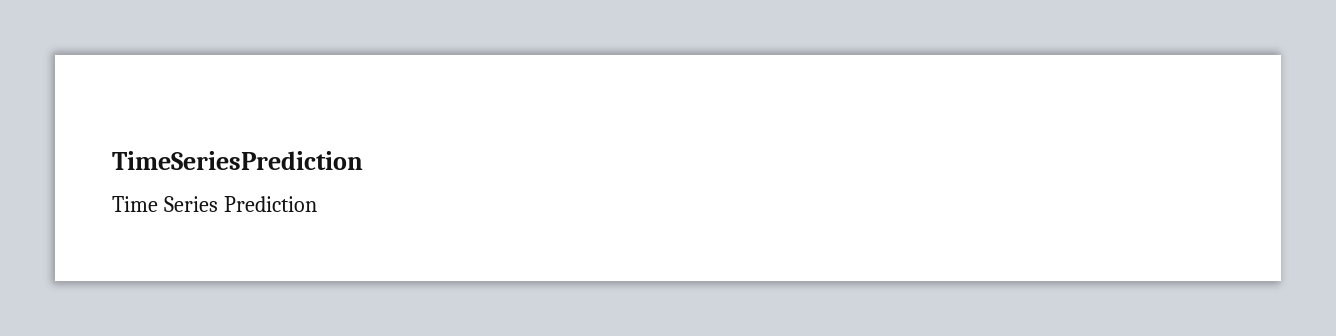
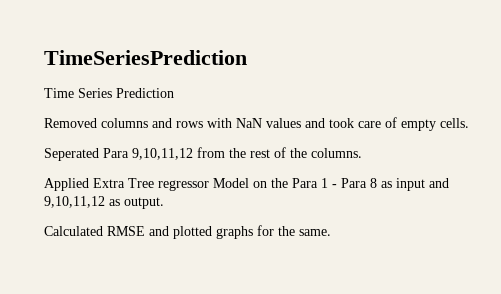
(317, 204) none -> [44,117,469,131] [44,147,362,161] [44,178,449,191] [44,196,164,209] [44,225,331,239] // Removed columns and rows with NaN values and took care of empty cells. // Seperated Para 9,10,11,12 from the rest of the columns. // Applied Extra Tree regressor Model on the Para 1 - Para 8 as input and 9,10,11,12 as output. // Calculated RMSE and plotted graphs for the same.

